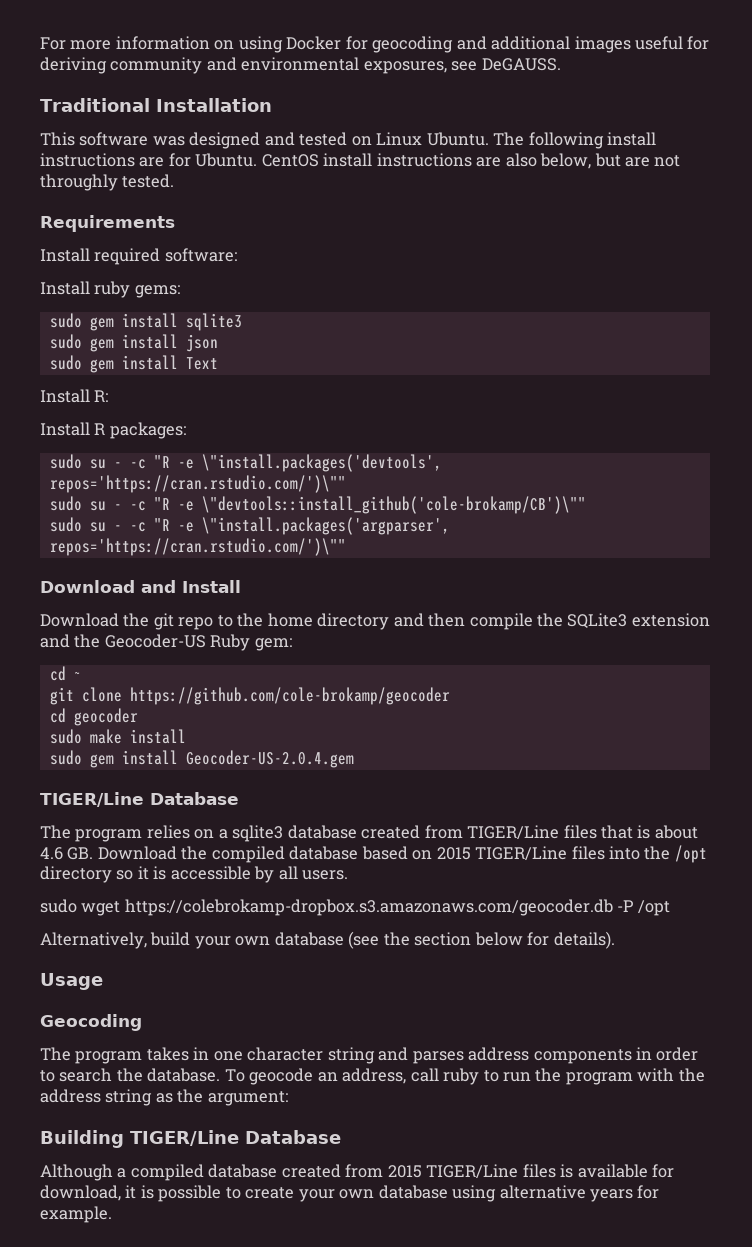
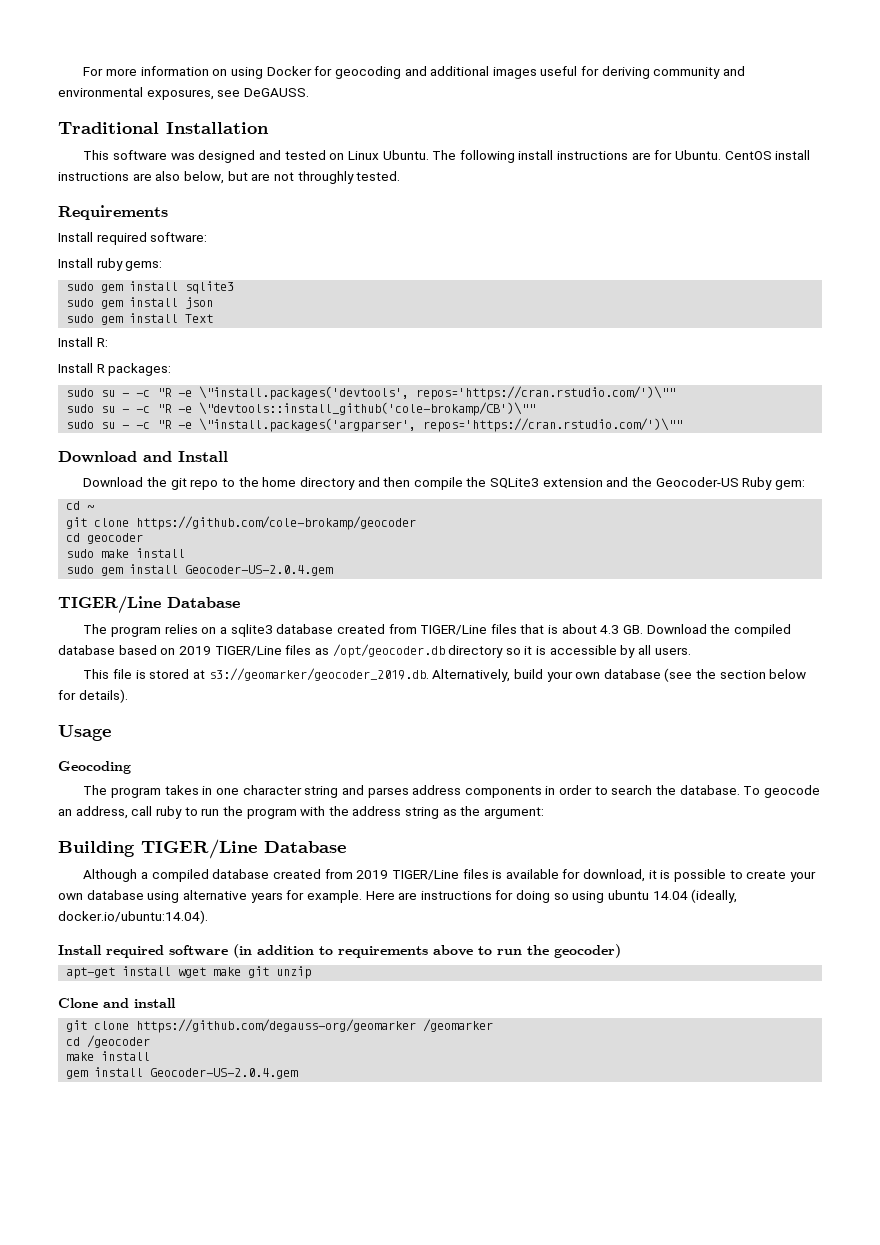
[40,847,63,860] 4.6 -> [600,625,620,634] 4.3
[436,845,707,863] 2015 TIGER/Line files into the /opt -> [178,644,445,658] 2019 TIGER/Line files as /opt/geocoder.db
[40,899,670,916] sudo wget https://colebrokamp-dropbox.s3.amazonaws.com/geocoder.db -P /opt // -> [83,668,429,681] This file is stored at s3://geomarker/geocoder_2019.db.
[387,1165,422,1178] 2015 -> [356,870,389,879] 2019
(112, 1214) none -> [365,889,738,903] [58,910,208,924] [58,944,621,958] [66,966,312,979] [58,998,176,1008] [66,1019,494,1033] [66,1035,151,1048] [66,1051,151,1061] [66,1067,299,1079] Here are instructions for doing so using ubuntu 14.04 (ideally, docker.io/ubuntu:14.04). // Install required software (in addition to requirements above to run the geocoder) // apt-get install wget make git unzip // Clone and install // git clone https://github.com/degauss-org/geomarker /geomarker // cd /geocoder // make install // gem install Geocoder-US-2.0.4.gem

